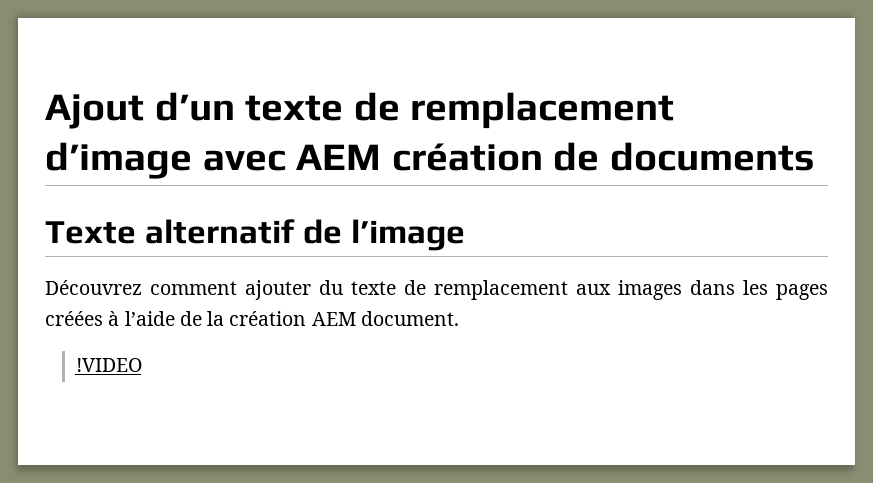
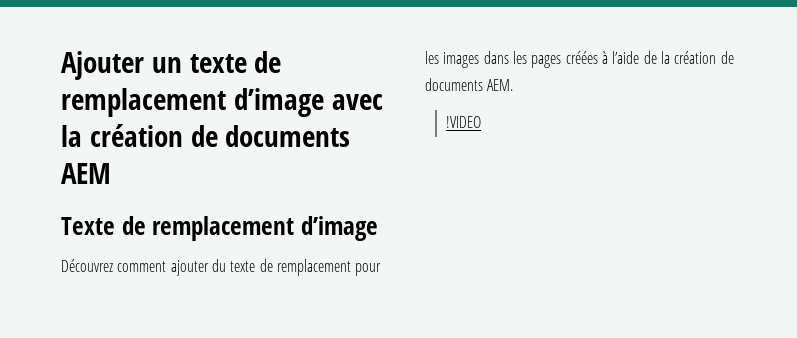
[45,92,235,129] Ajout d’un -> [61,51,182,80] Ajouter un
[296,142,814,171] AEM création de documents -> [61,124,351,147] [61,163,111,184] la création de documents AEM
[145,219,466,251] alternatif de l’image -> [121,216,379,241] de remplacement d’image
[576,284,611,295] aux -> [355,263,382,276] [425,51,439,64] pour les
[311,311,459,326] AEM document. -> [720,51,734,64] [425,78,514,91] de documents AEM.

